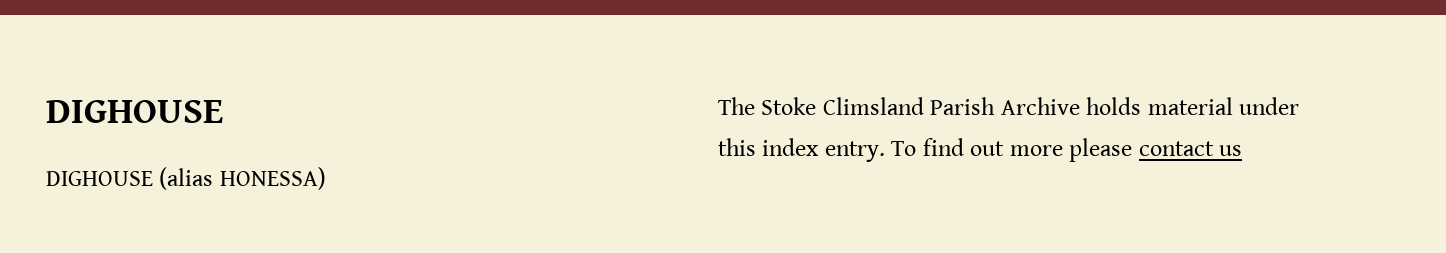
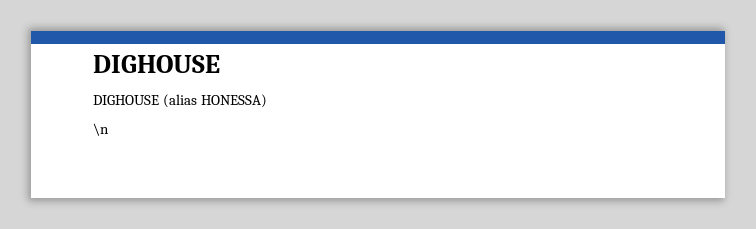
[718,97,1300,115] [718,138,1243,162] The Stoke Climsland Parish Archive holds material under this index entry. To find out more please contact us -> [93,123,109,136] \n

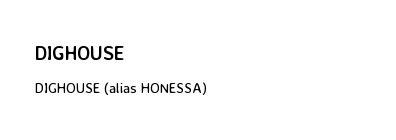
[93,123,109,136] // \n -> (207, 88) none

